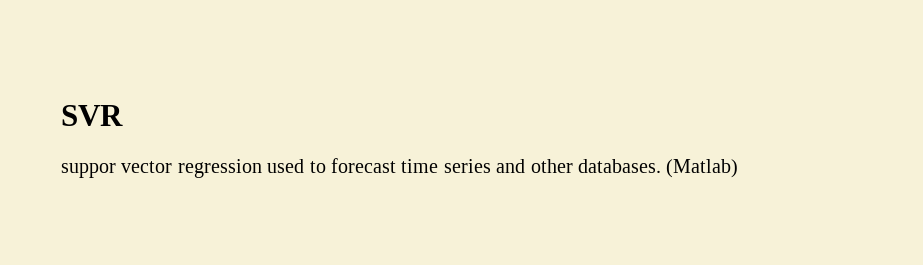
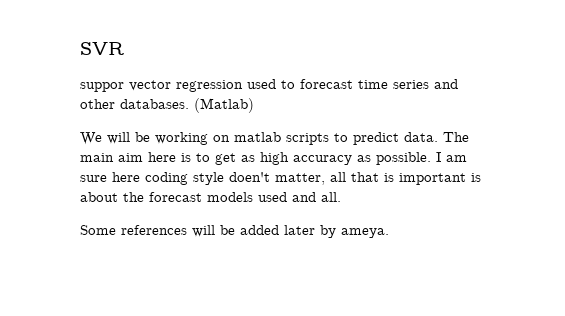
(739, 168) none -> [80,132,469,145] [80,152,467,165] [80,172,481,185] [80,192,341,202] [80,225,389,238] // We will be working on matlab scripts to predict data. The main aim here is to get as high accuracy as possible. I am sure here coding style doen't matter, all that is important is about the forecast models used and all. // Some references will be added later by ameya.

